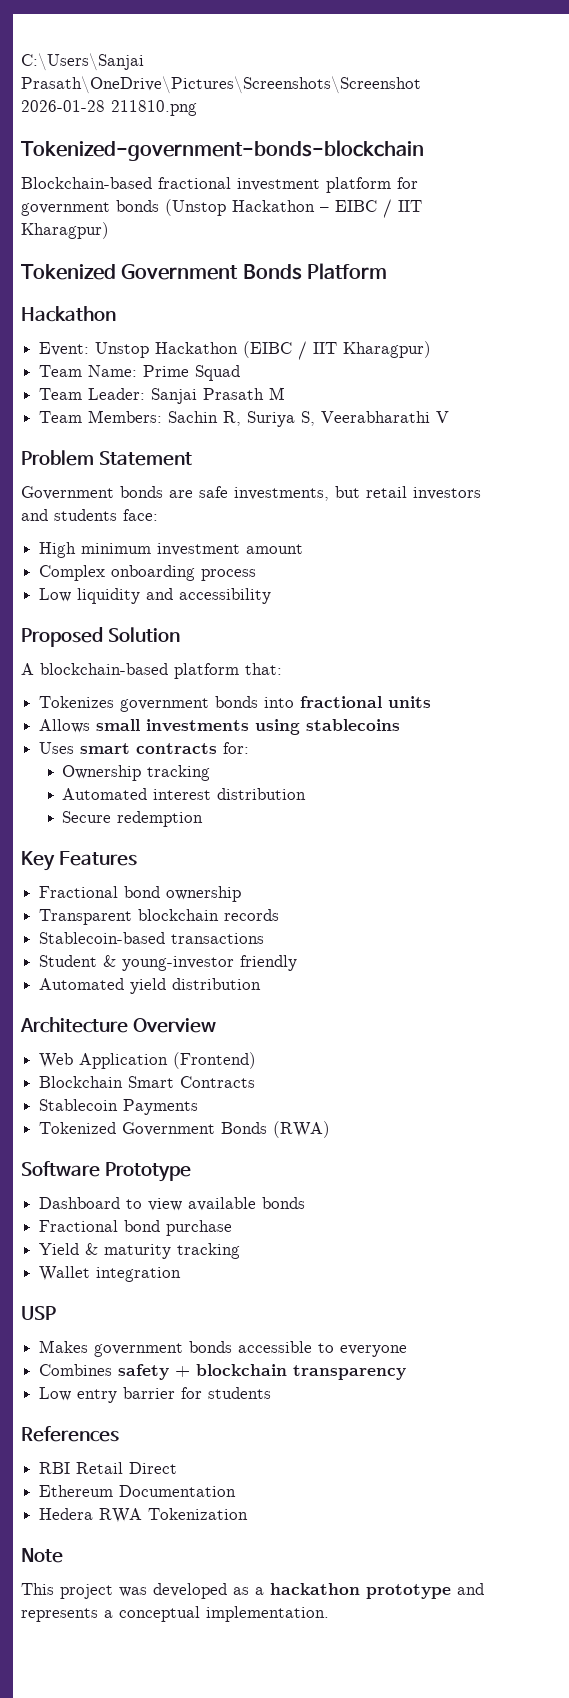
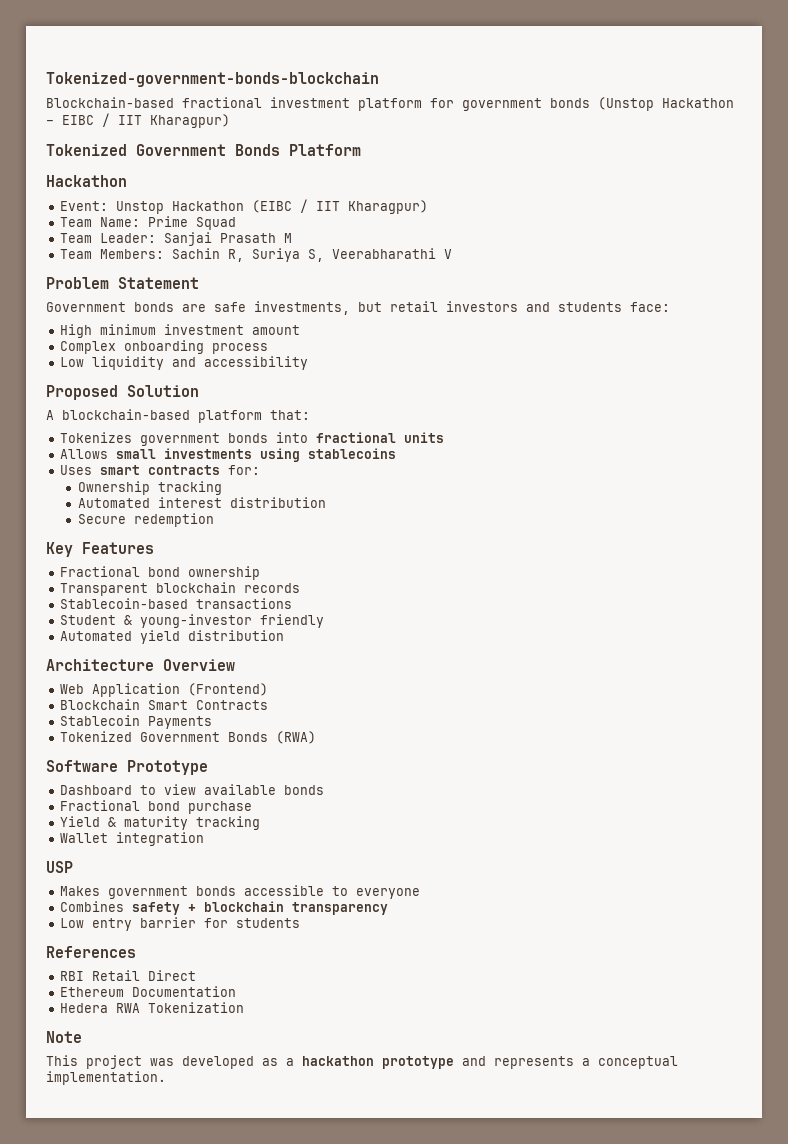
[21,53,144,71] [21,76,421,94] [21,100,197,116] C:\Users\Sanjai Prasath\OneDrive\Pictures\Screenshots\Screenshot 2026-01-28 211810.png // -> (46, 79) none

